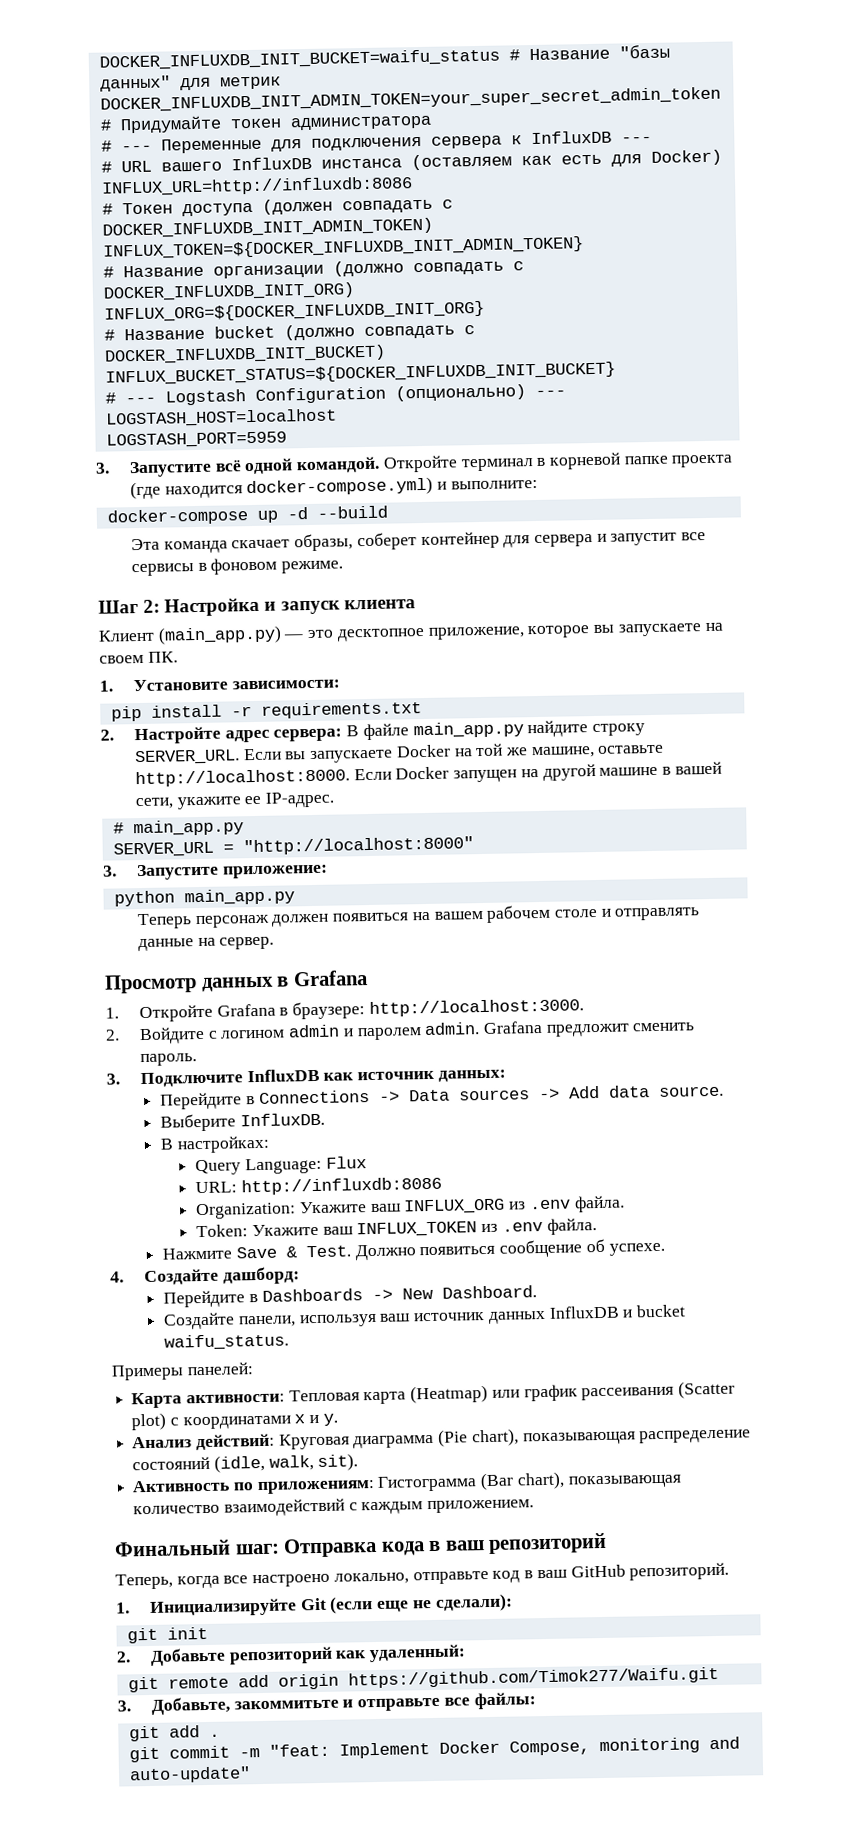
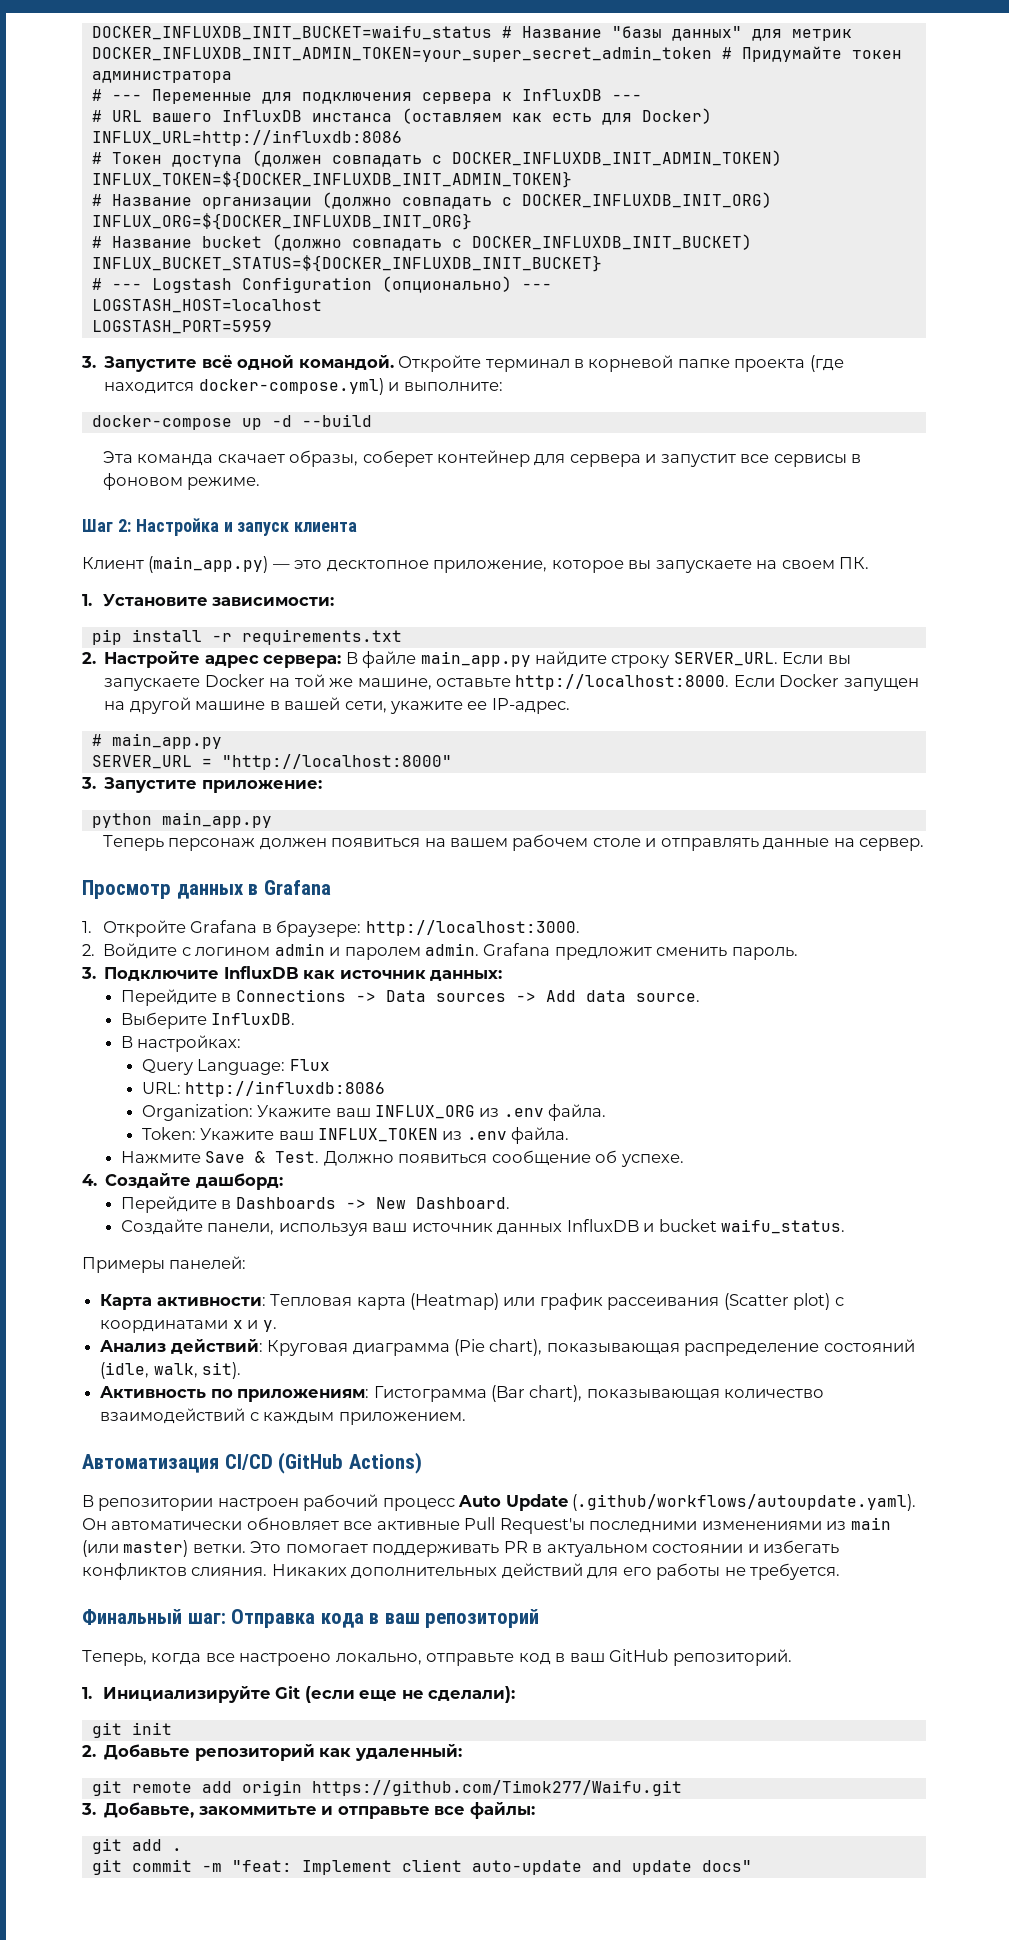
(535, 1506) none -> [82,1452,422,1474] [82,1494,917,1511] [82,1517,891,1534] [82,1540,840,1557] [82,1563,841,1580] // Автоматизация CI/CD (GitHub Actions) // В репозитории настроен рабочий процесс Auto Update (.github/workflows/autoupdate.yaml). Он автоматически обновляет все активные Pull Request'ы последними изменениями из main (или master) ветки. Это помогает поддерживать PR в актуальном состоянии и избегать конфликтов слияния. Никаких дополнительных действий для его работы не требуется.
[438,1736,740,1756] [128,1766,251,1784] Docker Compose, monitoring and auto-update" -> [401,1859,752,1875] client auto-update and update docs"

